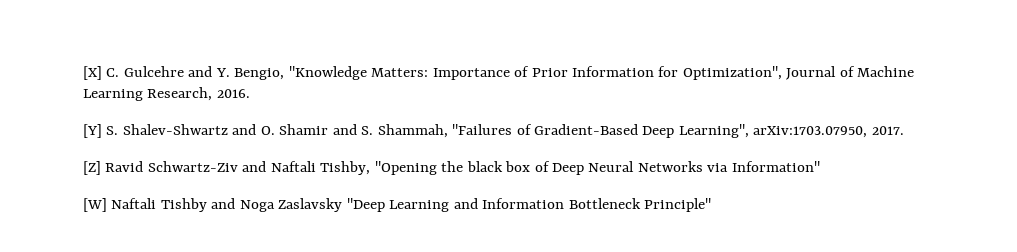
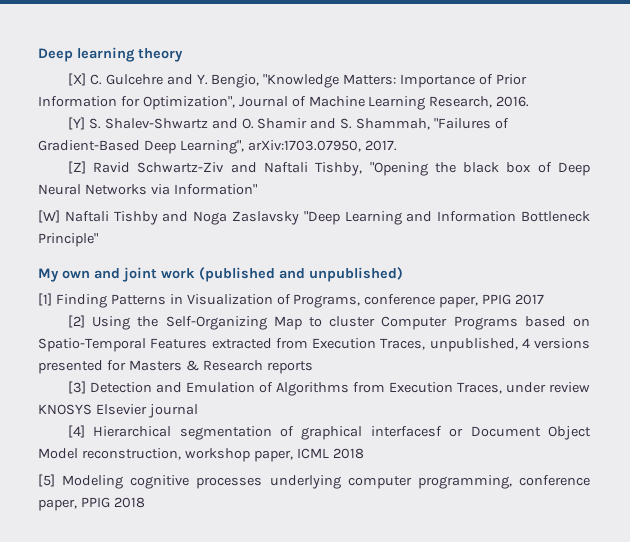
(83, 73) none -> [38,47,183,62] Deep learning theory //
(712, 205) none -> [38,267,403,282] [38,293,545,308] [67,315,590,330] [38,338,590,352] [38,360,313,374] [67,381,590,396] [38,404,198,418] [67,425,591,440] [38,448,364,462] [38,474,590,489] [38,497,145,511] // My own and joint work (published and unpublished) // [1] Finding Patterns in Visualization of Programs, conference paper, PPIG 2017 // [2] Using the Self-Organizing Map to cluster Computer Programs based on Spatio-Temporal Features extracted from Execution Traces, unpublished, 4 versions presented for Masters & Research reports // [3] Detection and Emulation of Algorithms from Execution Traces, under review KNOSYS Elsevier journal // [4] Hierarchical segmentation of graphical interfacesf or Document Object Model reconstruction, workshop paper, ICML 2018 // [5] Modeling cognitive processes underlying computer programming, conference paper, PPIG 2018

